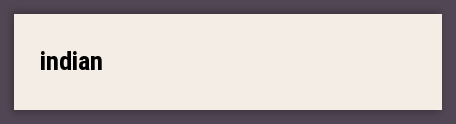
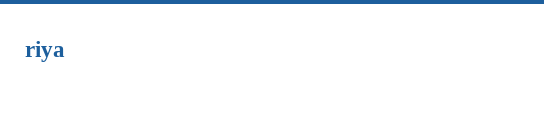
[40,51,103,70] indian -> [25,41,65,62] riya

